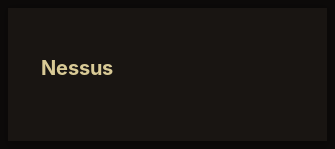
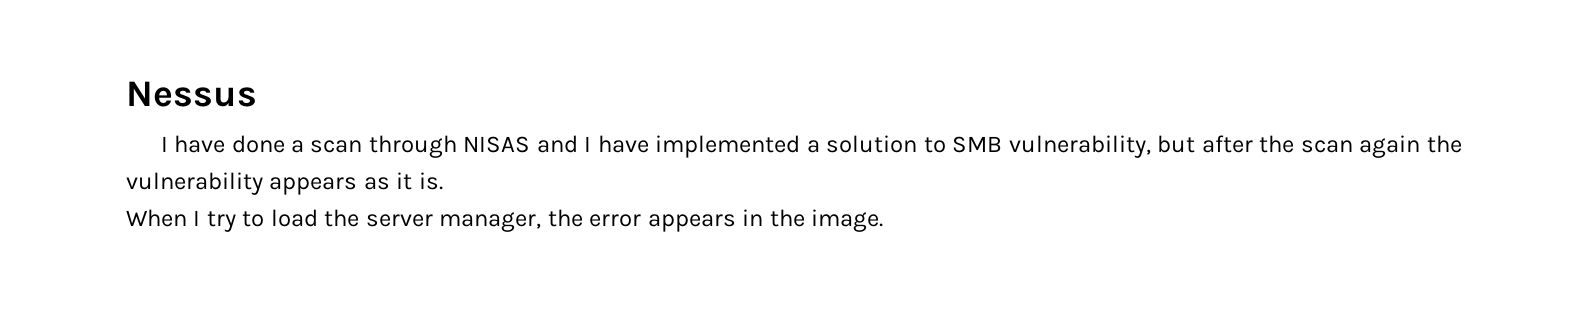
(113, 67) none -> [160,135,1462,158] [126,172,443,195] [126,209,884,232] // I have done a scan through NISAS and I have implemented a solution to SMB vulnerability, but after the scan again the vulnerability appears as it is. // When I try to load the server manager, the error appears in the image.

